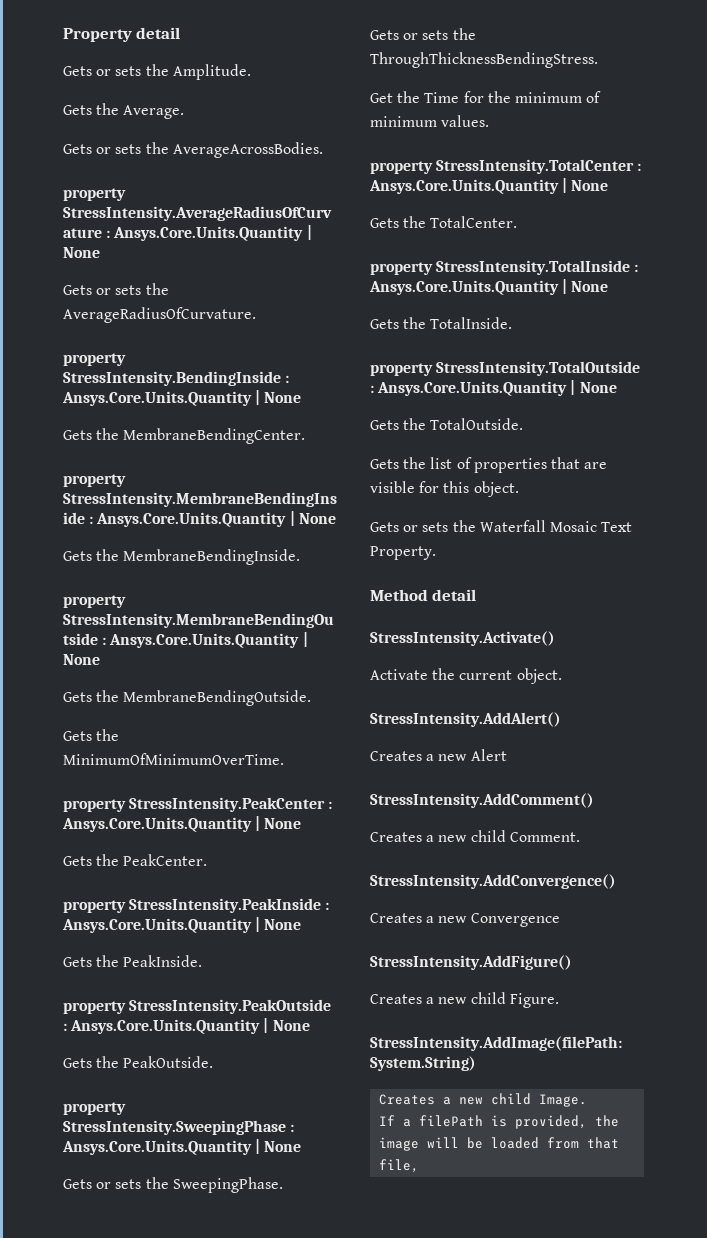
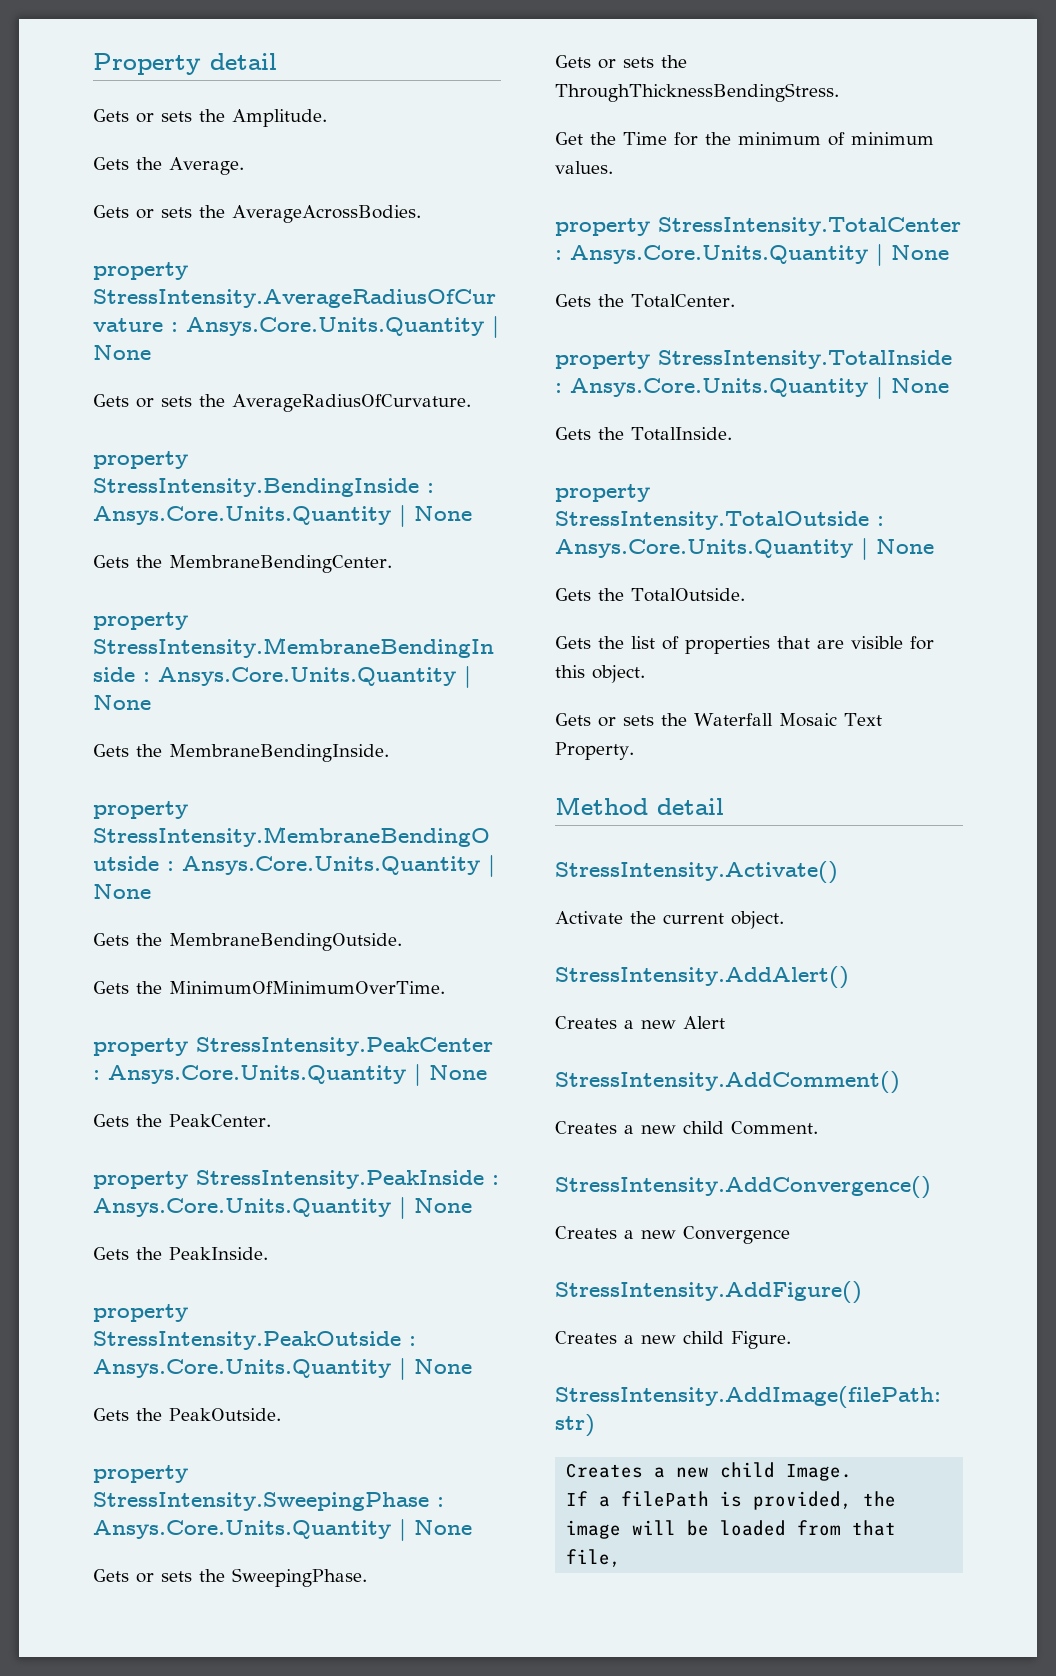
[370,1056,476,1071] System.String) -> [555,1414,595,1437] str)

